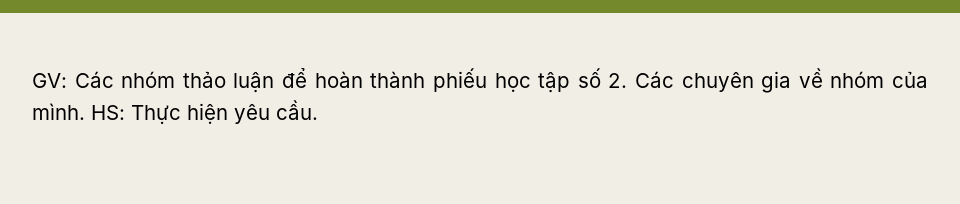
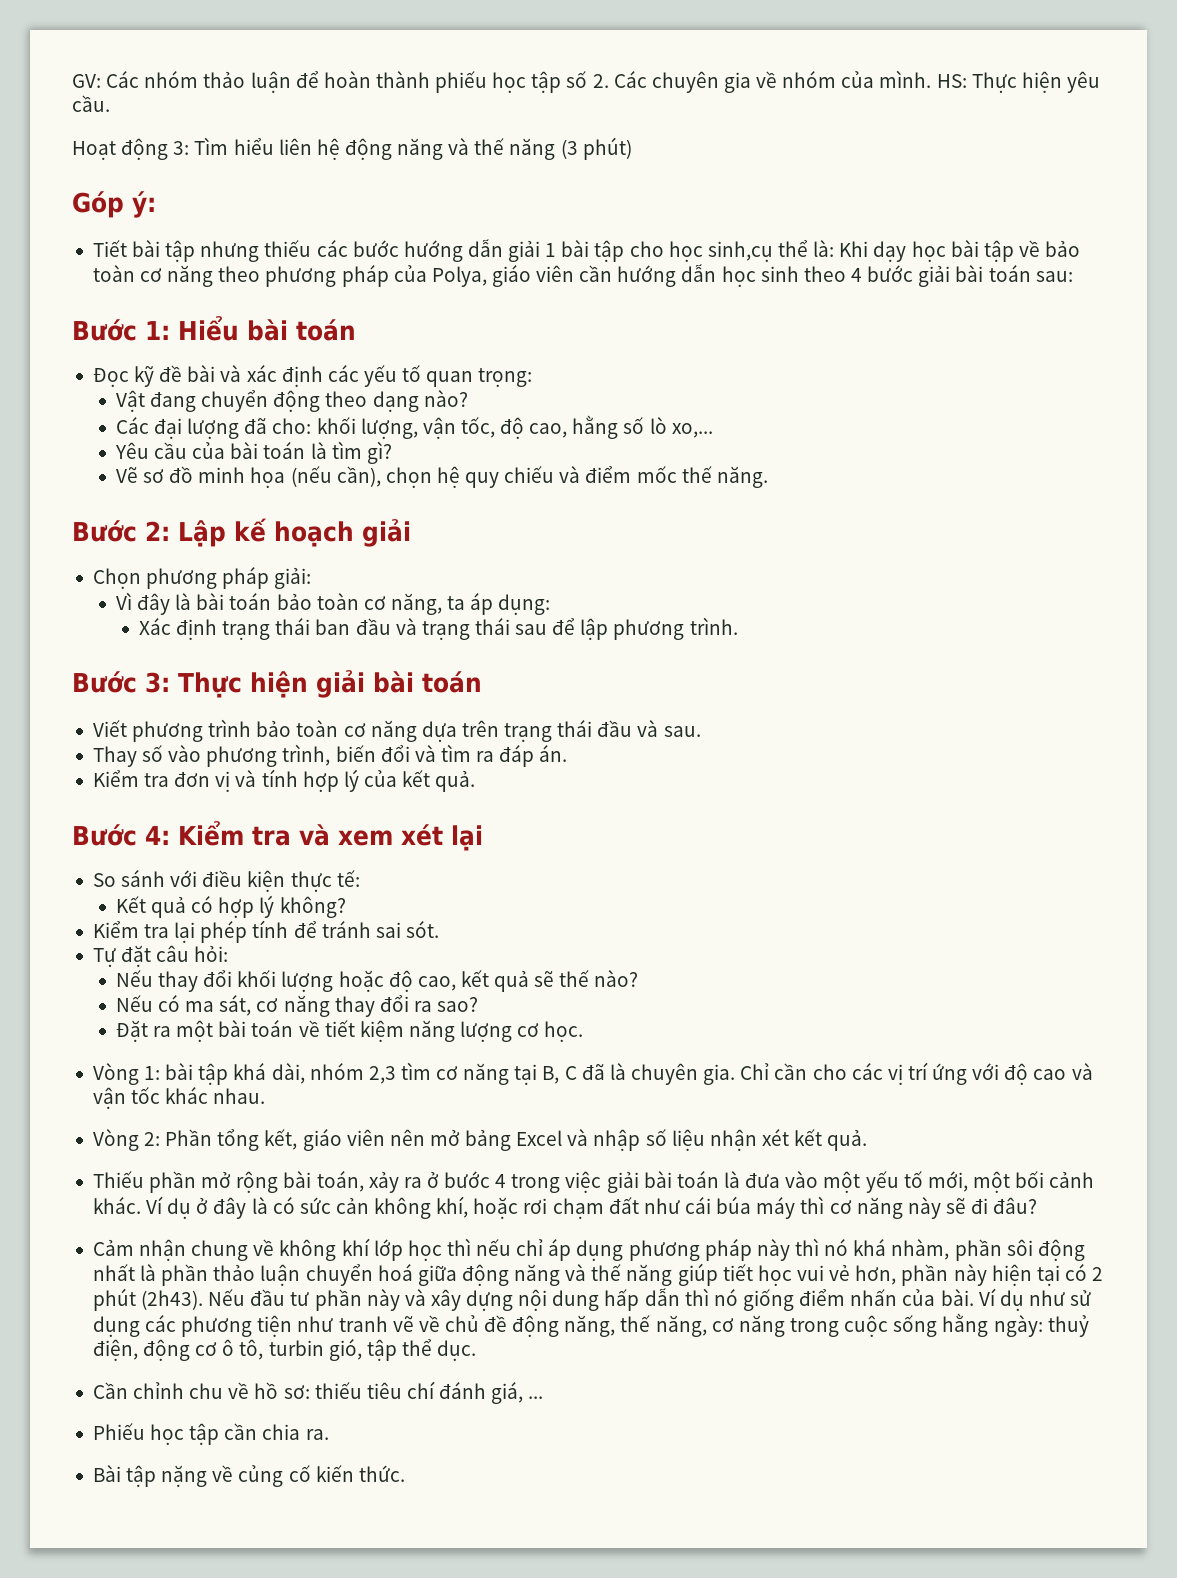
(318, 110) none -> [72,137,632,160] [72,191,156,218] [92,239,1081,262] [92,264,1073,287] [72,316,356,341] [92,365,533,387] [115,390,468,412] [115,415,713,439] [114,441,392,464] [115,466,768,488] [72,518,411,547] [92,567,312,589] [115,592,551,615] [138,617,738,640] [72,670,482,698] [92,719,701,742] [92,744,568,767] [92,769,476,792] [72,821,483,851] [92,870,360,892] [115,895,346,918] [92,920,439,943] [92,945,229,967] [115,970,639,992] [115,995,479,1017] [115,1020,584,1042] [92,1062,1093,1085] [92,1087,266,1109] [92,1129,868,1151] [92,1171,1095,1193] [92,1196,1038,1219] [92,1238,1085,1261] [92,1263,1104,1286] [92,1288,1092,1311] [92,1313,1089,1337] [92,1339,477,1361] [92,1381,544,1404] [92,1423,329,1445] [92,1465,405,1487] // Hoạt động 3: Tìm hiểu liên hệ động năng và thế năng (3 phút) // Góp ý: // Tiết bài tập nhưng thiếu các bước hướng dẫn giải 1 bài tập cho học sinh,cụ thể là: Khi dạy học bài tập về bảo toàn cơ năng theo phương pháp của Polya, giáo viên cần hướng dẫn học sinh theo 4 bước giải bài toán sau: // Bước 1: Hiểu bài toán // Đọc kỹ đề bài và xác định các yếu tố quan trọng: // Vật đang chuyển động theo dạng nào? // Các đại lượng đã cho: khối lượng, vận tốc, độ cao, hằng số lò xo,... // Yêu cầu của bài toán là tìm gì? // Vẽ sơ đồ minh họa (nếu cần), chọn hệ quy chiếu và điểm mốc thế năng. // Bước 2: Lập kế hoạch giải // Chọn phương pháp giải: // Vì đây là bài toán bảo toàn cơ năng, ta áp dụng: // Xác định trạng thái ban đầu và trạng thái sau để lập phương trình. // Bước 3: Thực hiện giải bài toán // Viết phương trình bảo toàn cơ năng dựa trên trạng thái đầu và sau. // Thay số vào phương trình, biến đổi và tìm ra đáp án. // Kiểm tra đơn vị và tính hợp lý của kết quả. // Bước 4: Kiểm tra và xem xét lại // So sánh với điều kiện thực tế: // Kết quả có hợp lý không? // Kiểm tra lại phép tính để tránh sai sót. // Tự đặt câu hỏi: // Nếu thay đổi khối lượng hoặc độ cao, kết quả sẽ thế nào? // Nếu có ma sát, cơ năng thay đổi ra sao? // Đặt ra một bài toán về tiết kiệm năng lượng cơ học. // Vòng 1: bài tập khá dài, nhóm 2,3 tìm cơ năng tại B, C đã là chuyên gia. Chỉ cần cho các vị trí ứng với độ cao và vận tốc khác nhau. // Vòng 2: Phần tổng kết, giáo viên nên mở bảng Excel và nhập số liệu nhận xét kết quả. // Thiếu phần mở rộng bài toán, xảy ra ở bước 4 trong việc giải bài toán là đưa vào một yếu tố mới, một bối cảnh khác. Ví dụ ở đây là có sức cản không khí, hoặc rơi chạm đất như cái búa máy thì cơ năng này sẽ đi đâu? // Cảm nhận chung về không khí lớp học thì nếu chỉ áp dụng phương pháp này thì nó khá nhàm, phần sôi động nhất là phần thảo luận chuyển hoá giữa động năng và thế năng giúp tiết học vui vẻ hơn, phần này hiện tại có 2 phút (2h43). Nếu đầu tư phần này và xây dựng nội dung hấp dẫn thì nó giống điểm nhấn của bài. Ví dụ như sử dụng các phương tiện như tranh vẽ về chủ đề động năng, thế năng, cơ năng trong cuộc sống hằng ngày: thuỷ điện, động cơ ô tô, turbin gió, tập thể dục. // Cần chỉnh chu về hồ sơ: thiếu tiêu chí đánh giá, ... // Phiếu học tập cần chia ra. // Bài tập nặng về củng cố kiến thức.

